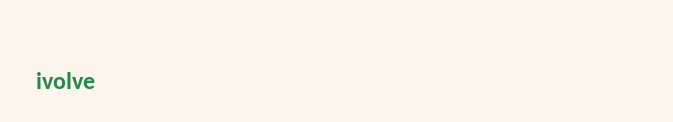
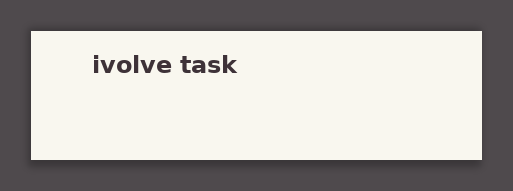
(95, 80) none -> [180,55,238,73] task

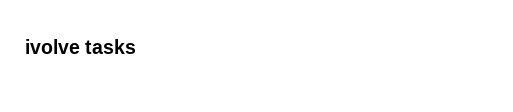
[180,55,238,73] task -> [85,39,137,54] tasks

